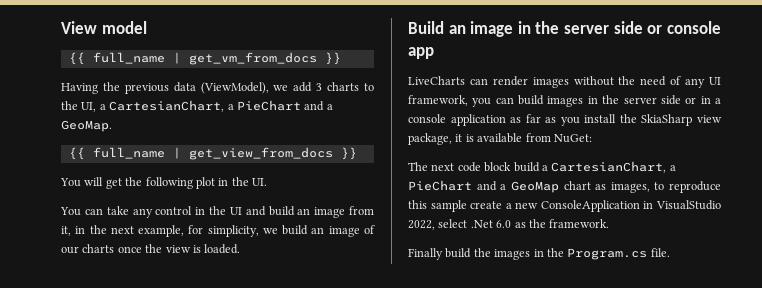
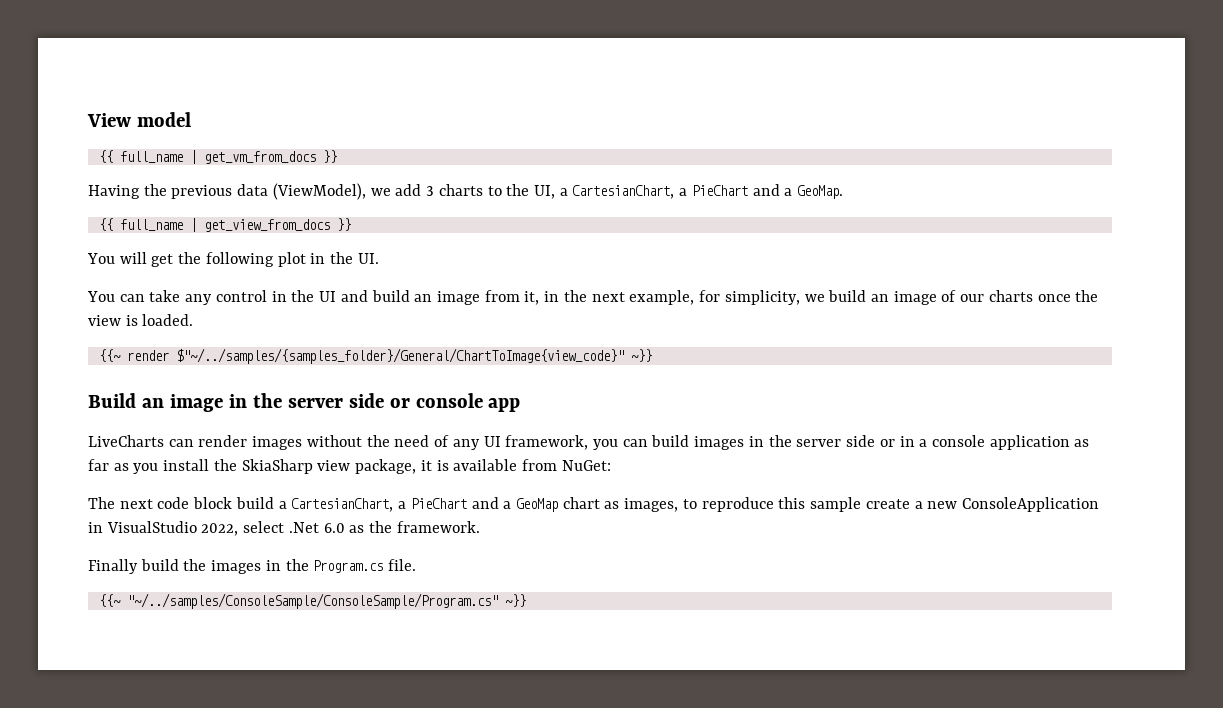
(241, 249) none -> [98,348,652,364] // {{~ render $"~/../samples/{samples_folder}/General/ChartToImage{view_code}" ~}}
(670, 252) none -> [98,593,526,609] // {{~ "~/../samples/ConsoleSample/ConsoleSample/Program.cs" ~}}

